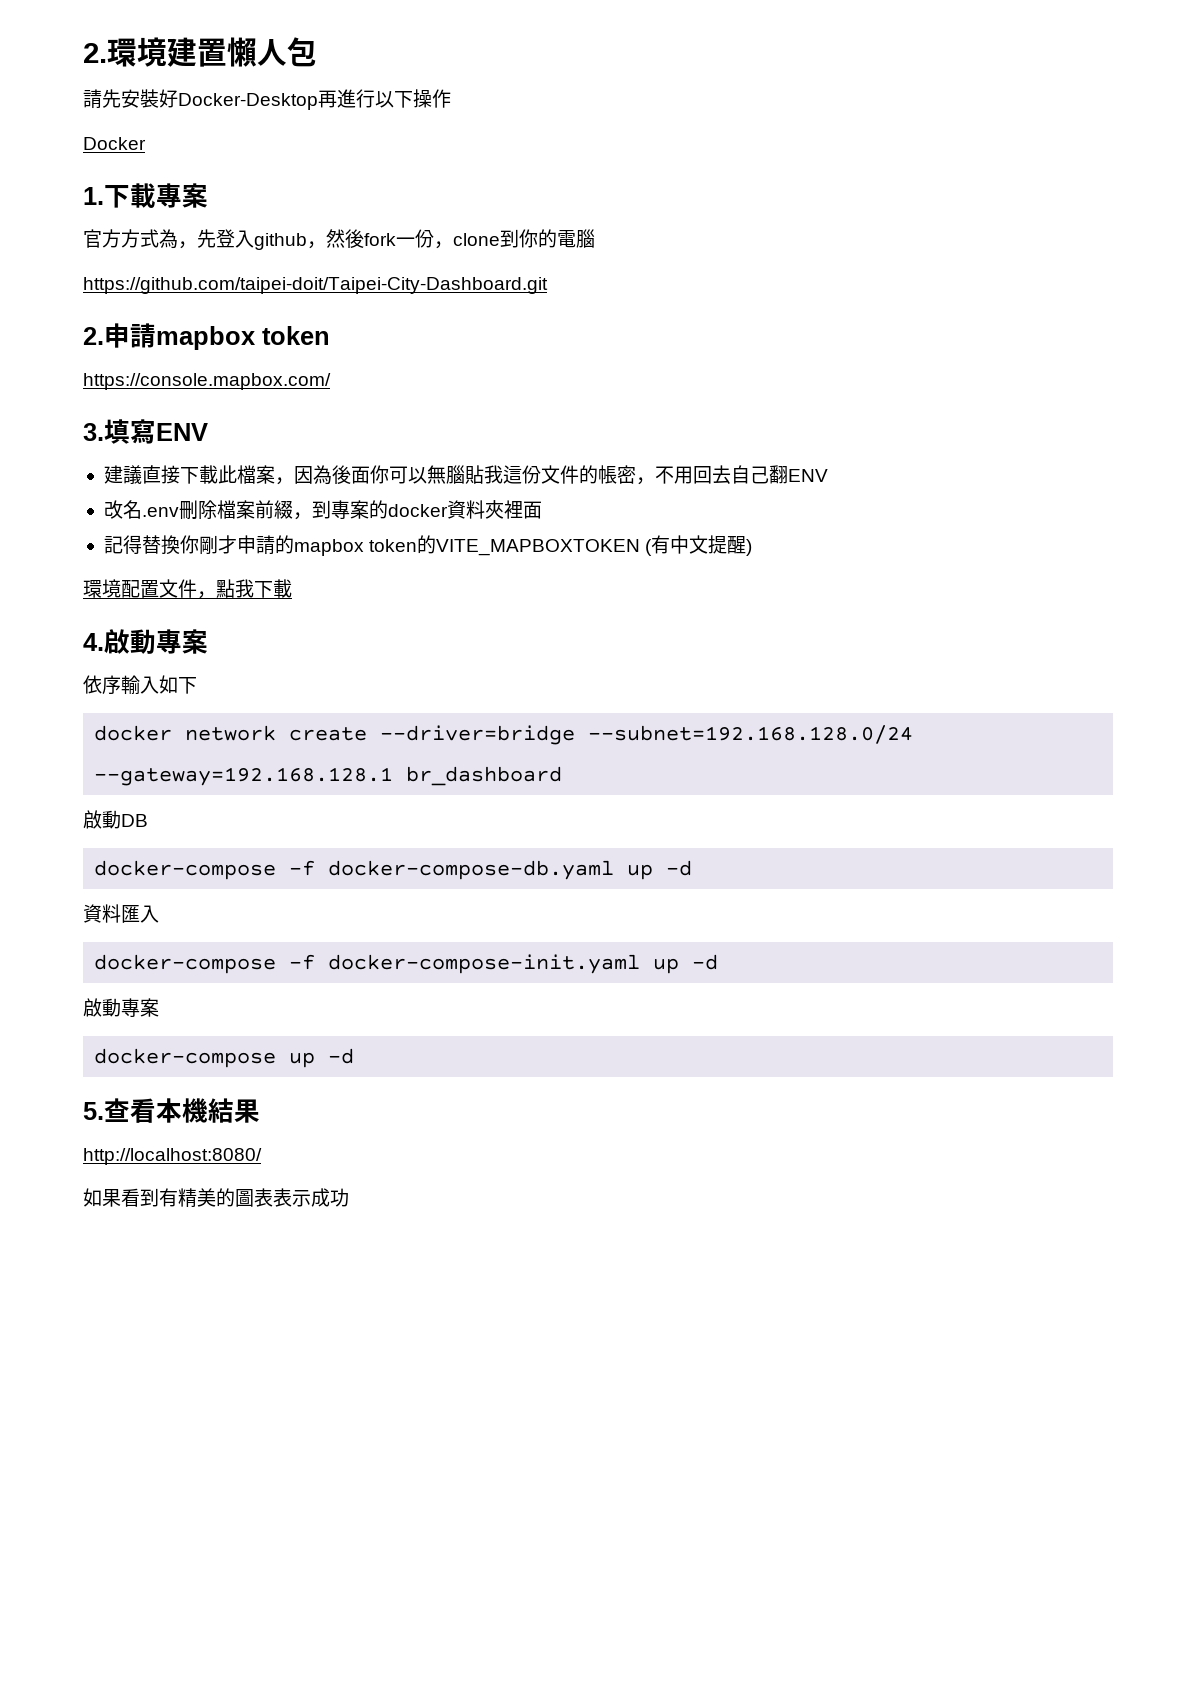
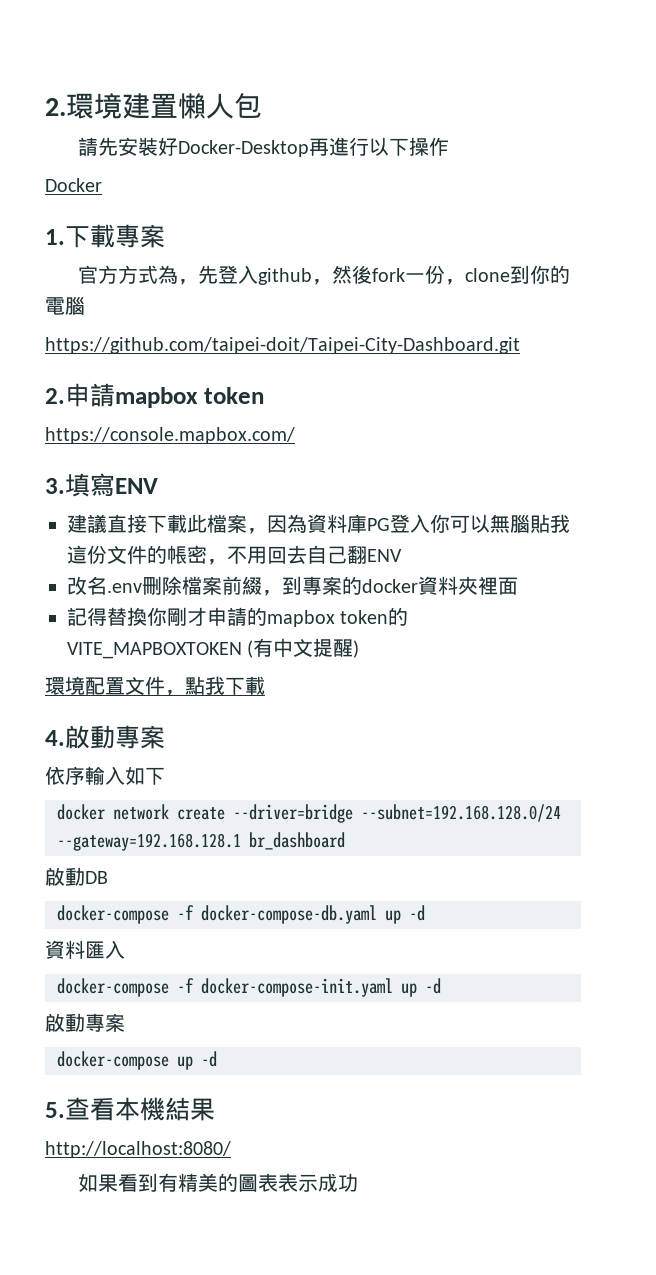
[331,465,370,484] 後面 -> [307,514,430,533] 資料庫PG登入

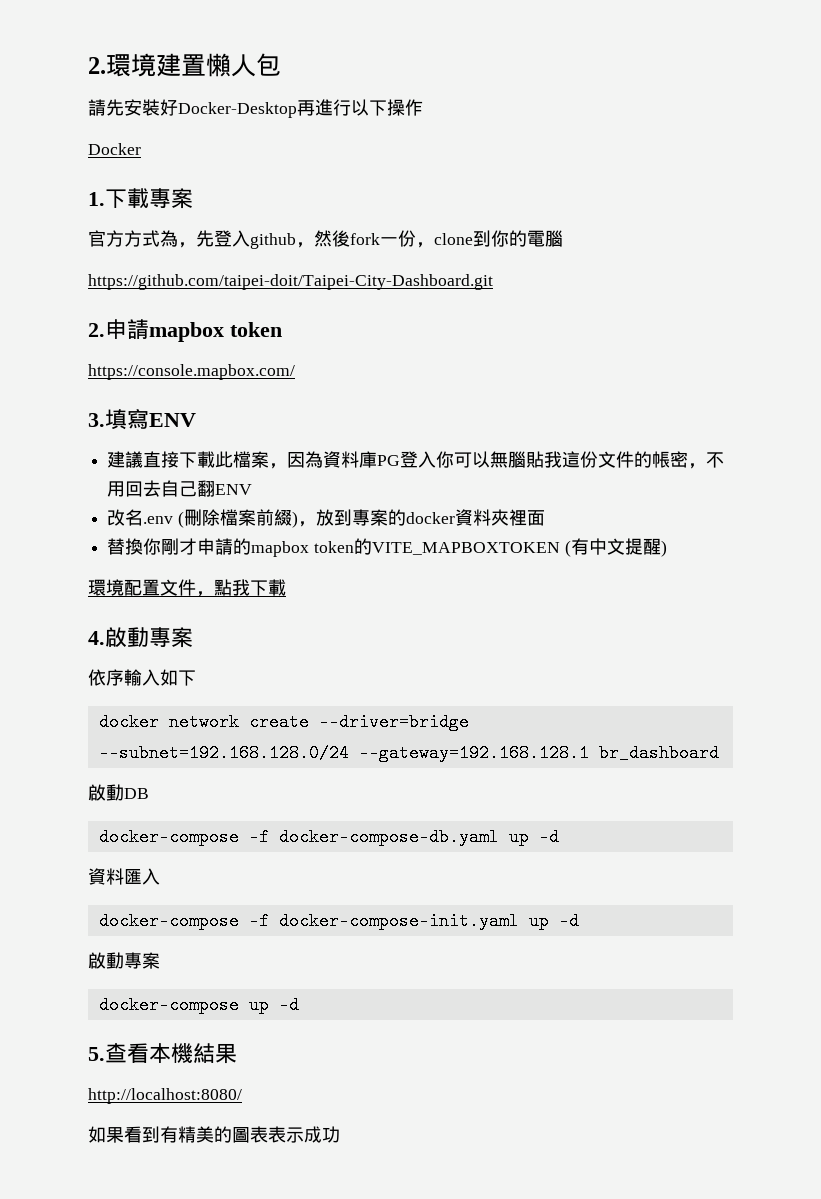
(142, 588) none -> [177,511,184,528] (
[262,590,282,596] ， -> [291,509,334,528] )，放
[67,607,107,626] 記得 -> (545, 518) none

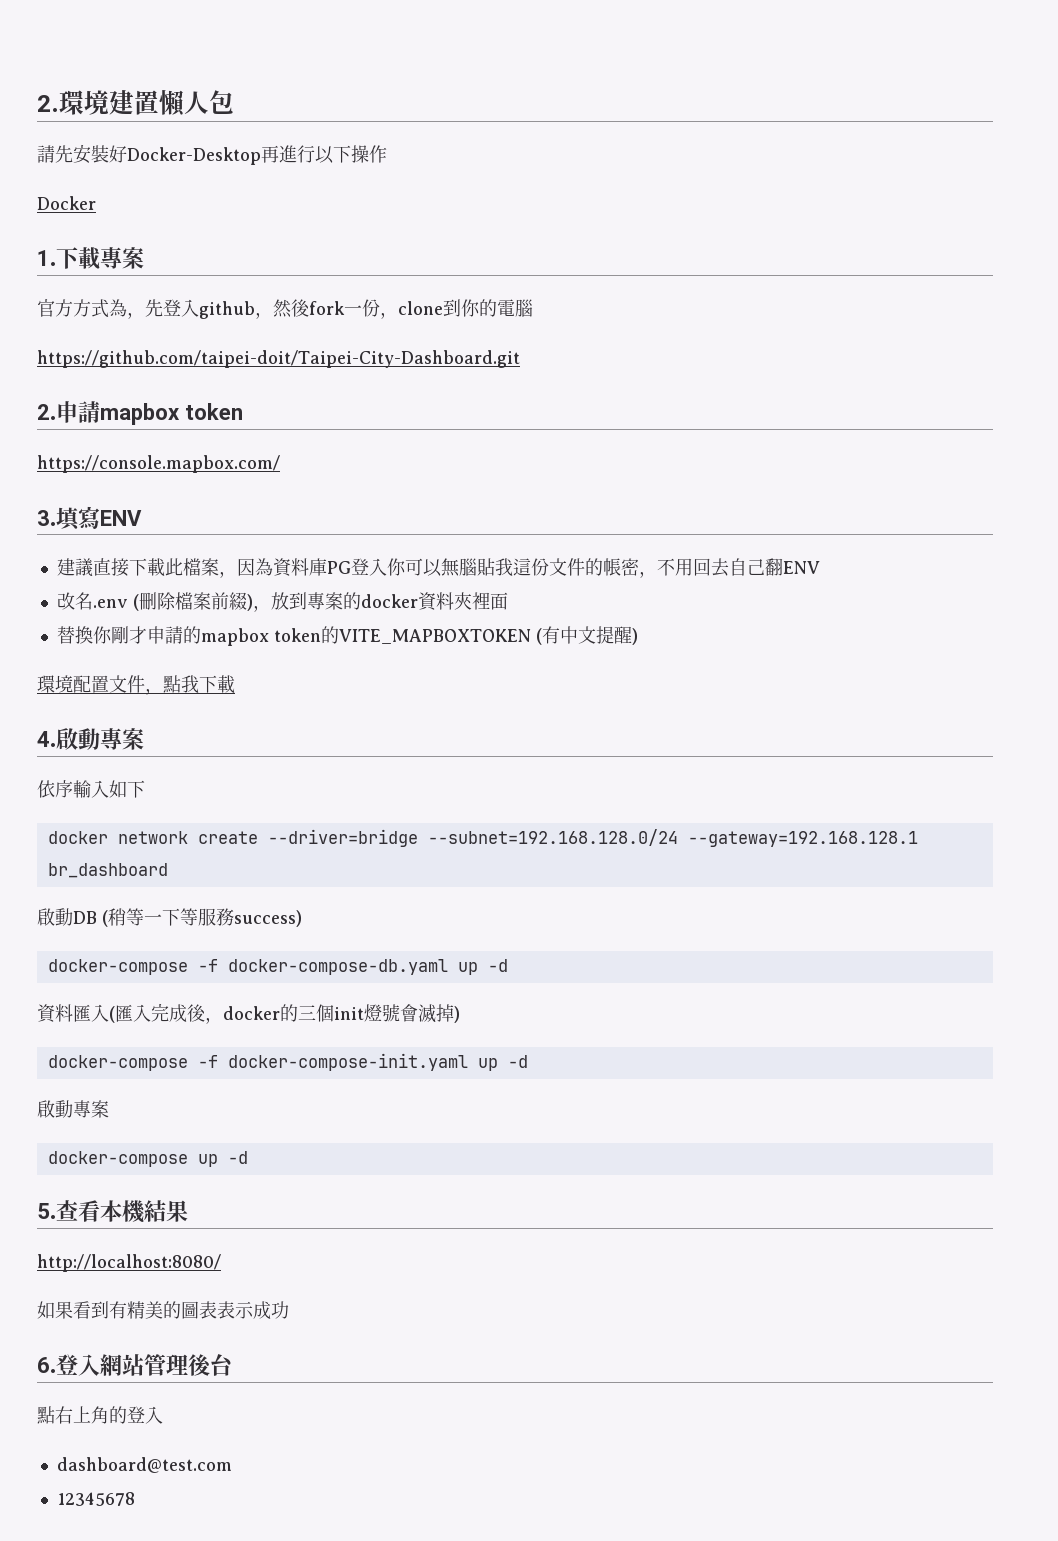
(149, 793) none -> [102,908,302,927] (稍等一下等服務success)
(160, 876) none -> [109,1003,460,1024] (匯入完成後，docker的三個init燈號會滅掉)
(340, 1134) none -> [37,1354,233,1376] [37,1406,163,1424] [56,1457,232,1473] [56,1492,135,1506] // 6.登入網站管理後台 // 點右上角的登入 // dashboard@test.com // 12345678

